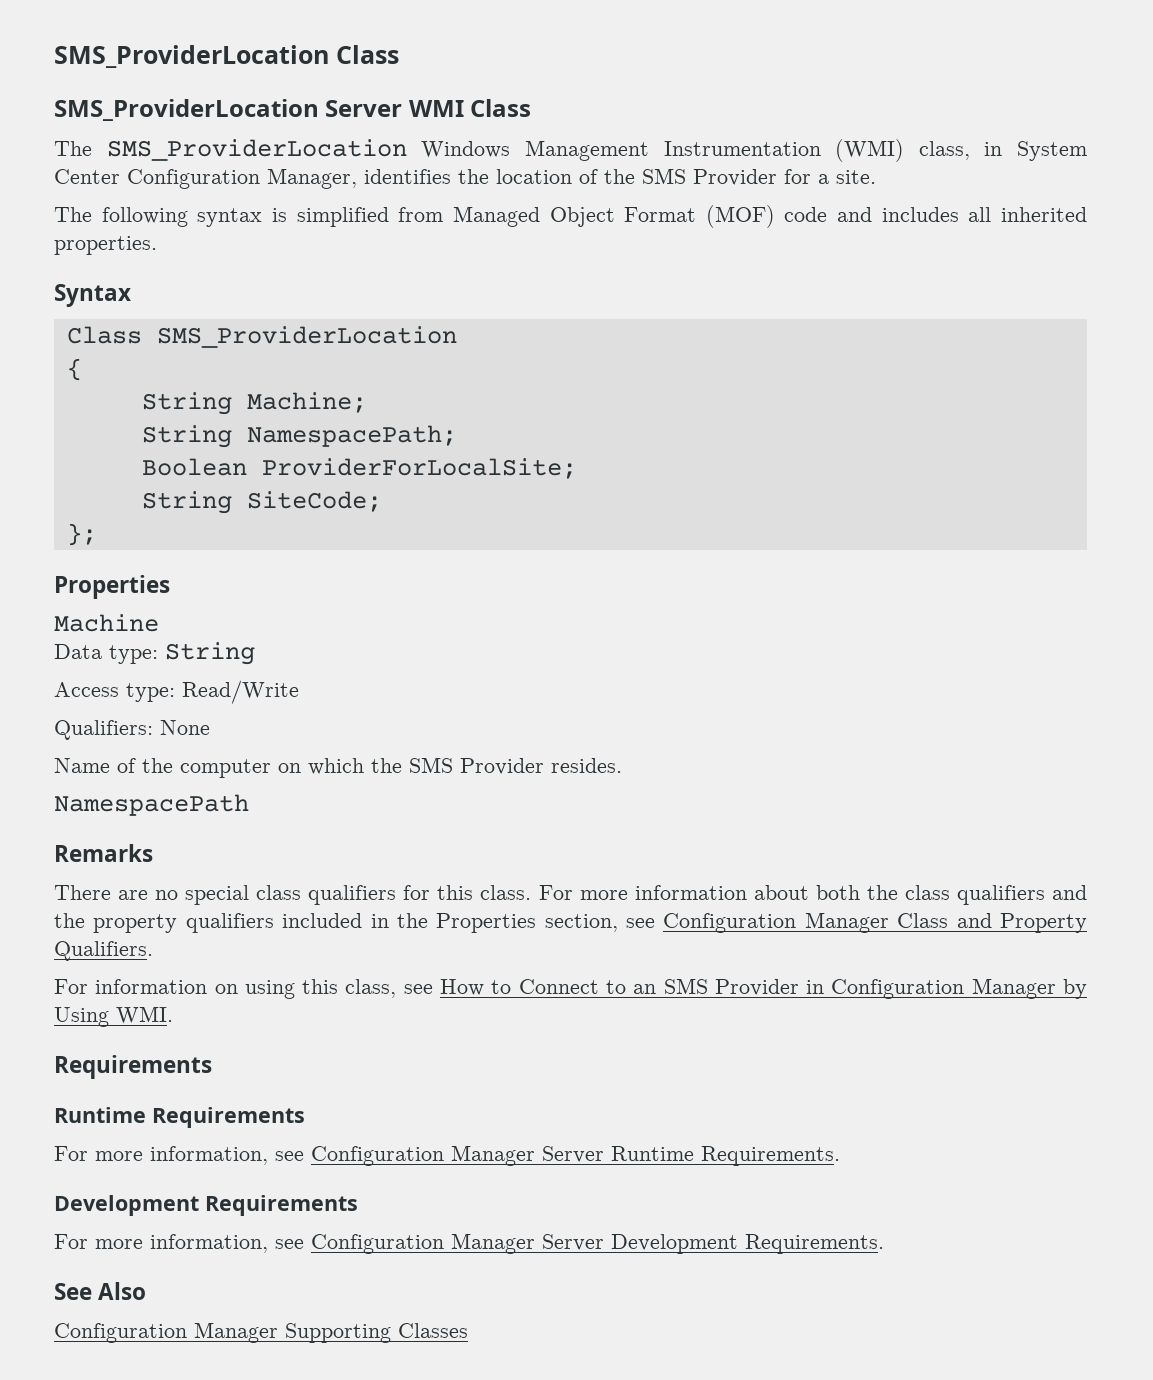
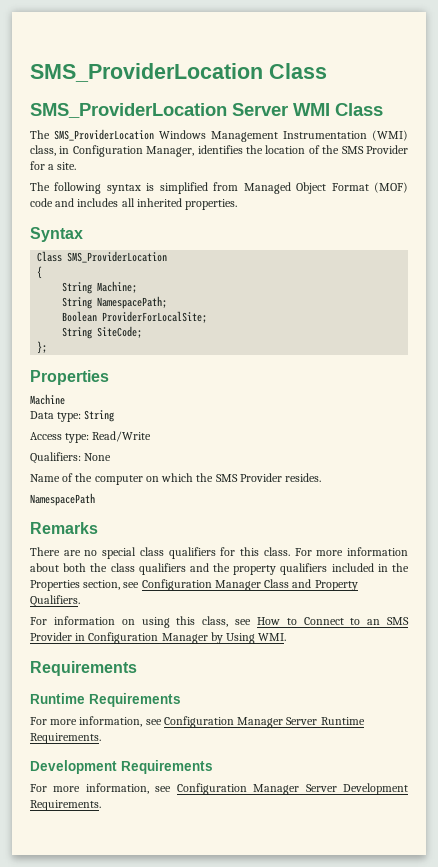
[1017,141,1087,161] [54,169,120,184] System Center -> (70, 150) none
[54,1282,147,1300] [54,1322,468,1343] // See Also // Configuration Manager Supporting Classes -> (101, 805) none

